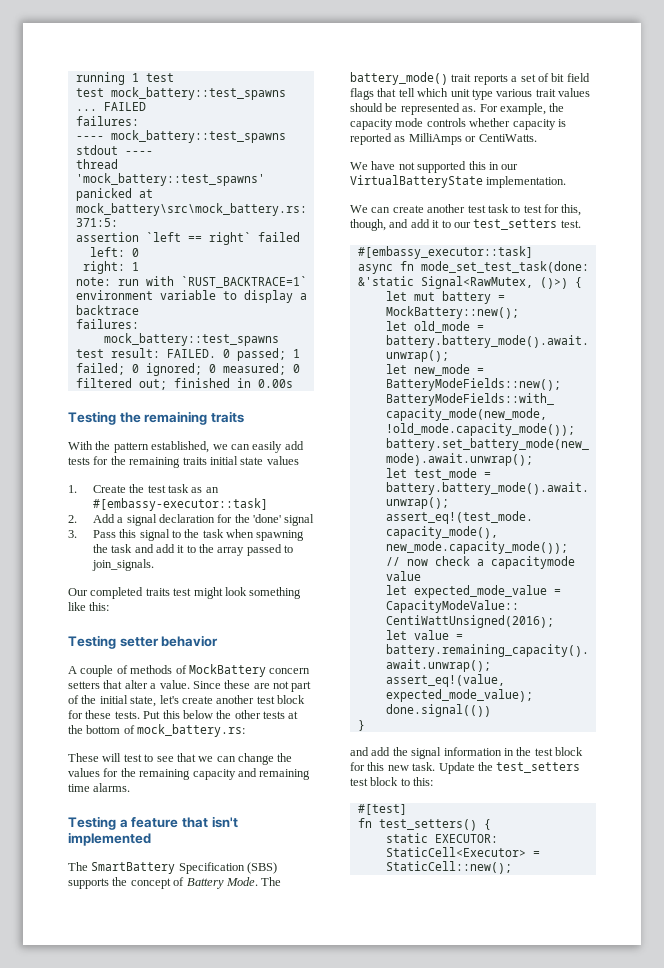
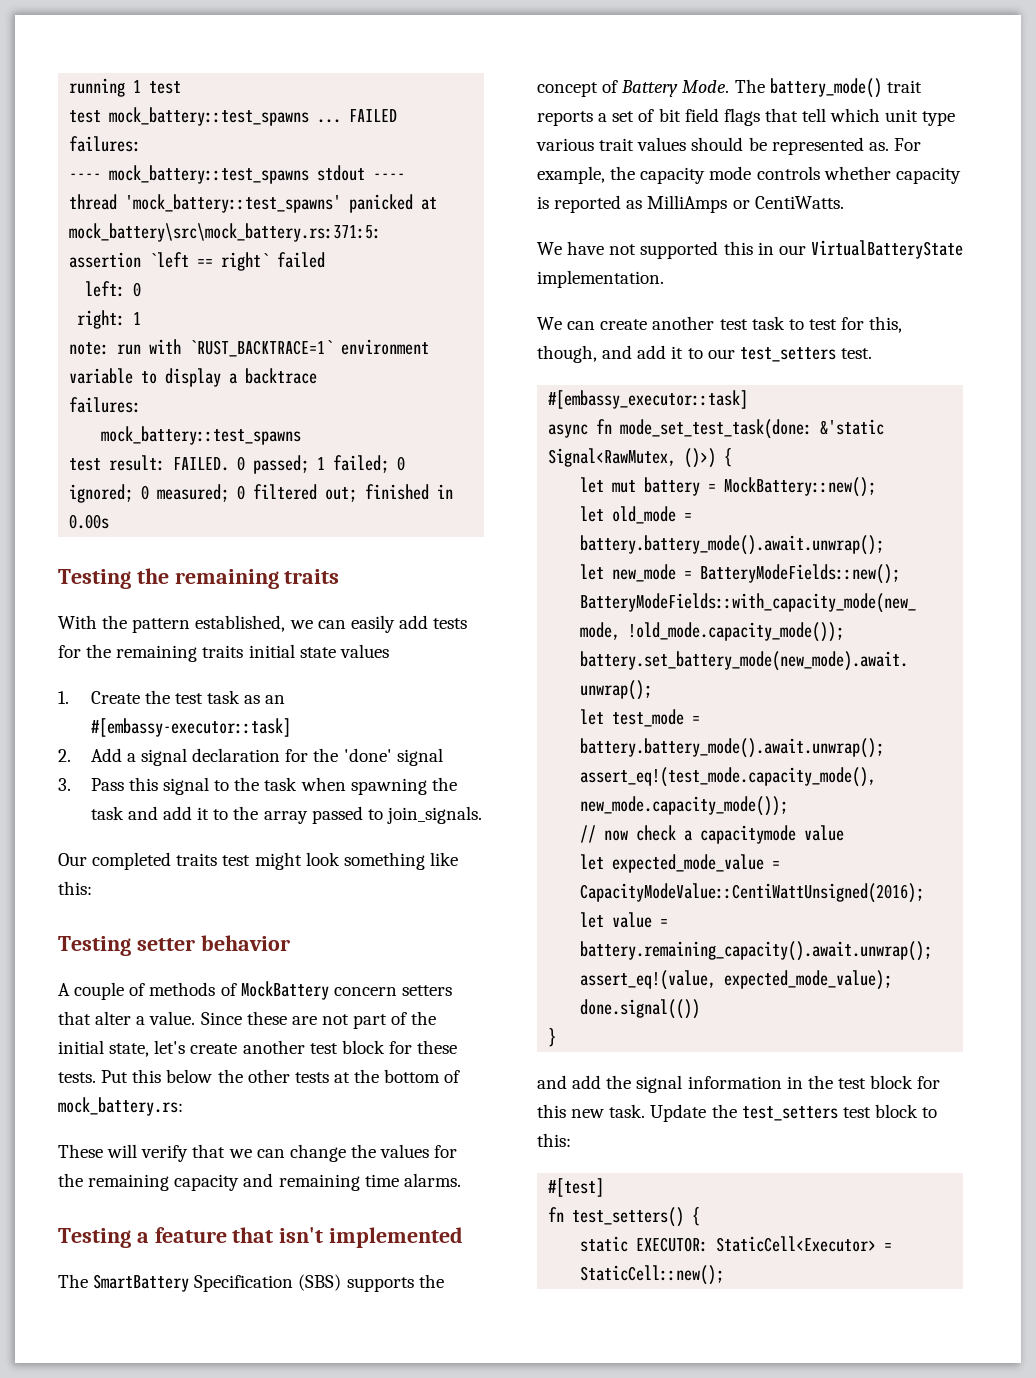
[123,754,174,762] test to see -> [141,1145,189,1162] verify

